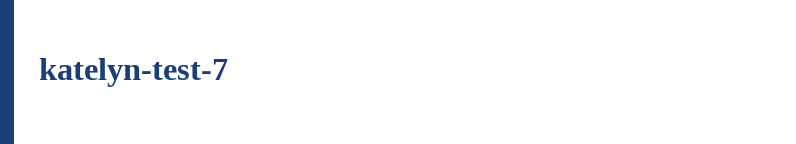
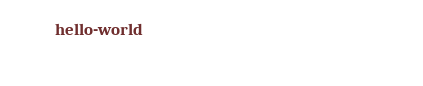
[39,58,228,87] katelyn-test-7 -> [55,23,143,35] hello-world

